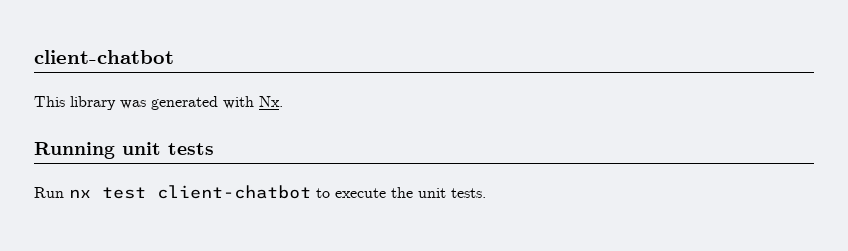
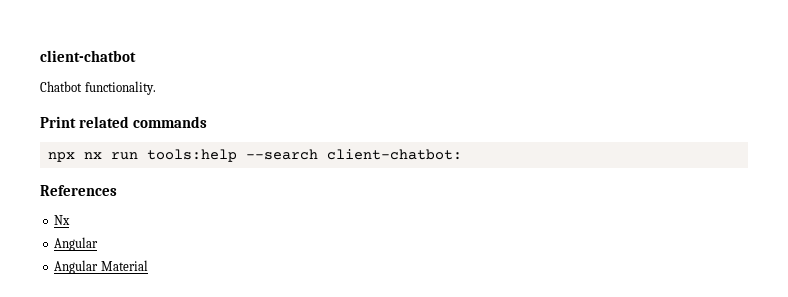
[34,96,283,110] [34,142,214,159] [34,185,486,199] This library was generated with Nx. // Running unit tests // Run nx test client-chatbot to execute the unit tests. -> [40,81,156,95] [40,116,207,128] [47,149,462,162] [40,185,117,196] [54,215,71,225] [54,237,99,251] [54,260,148,274] Chatbot functionality. // Print related commands // npx nx run tools:help --search client-chatbot: // References // Nx // Angular // Angular Material

